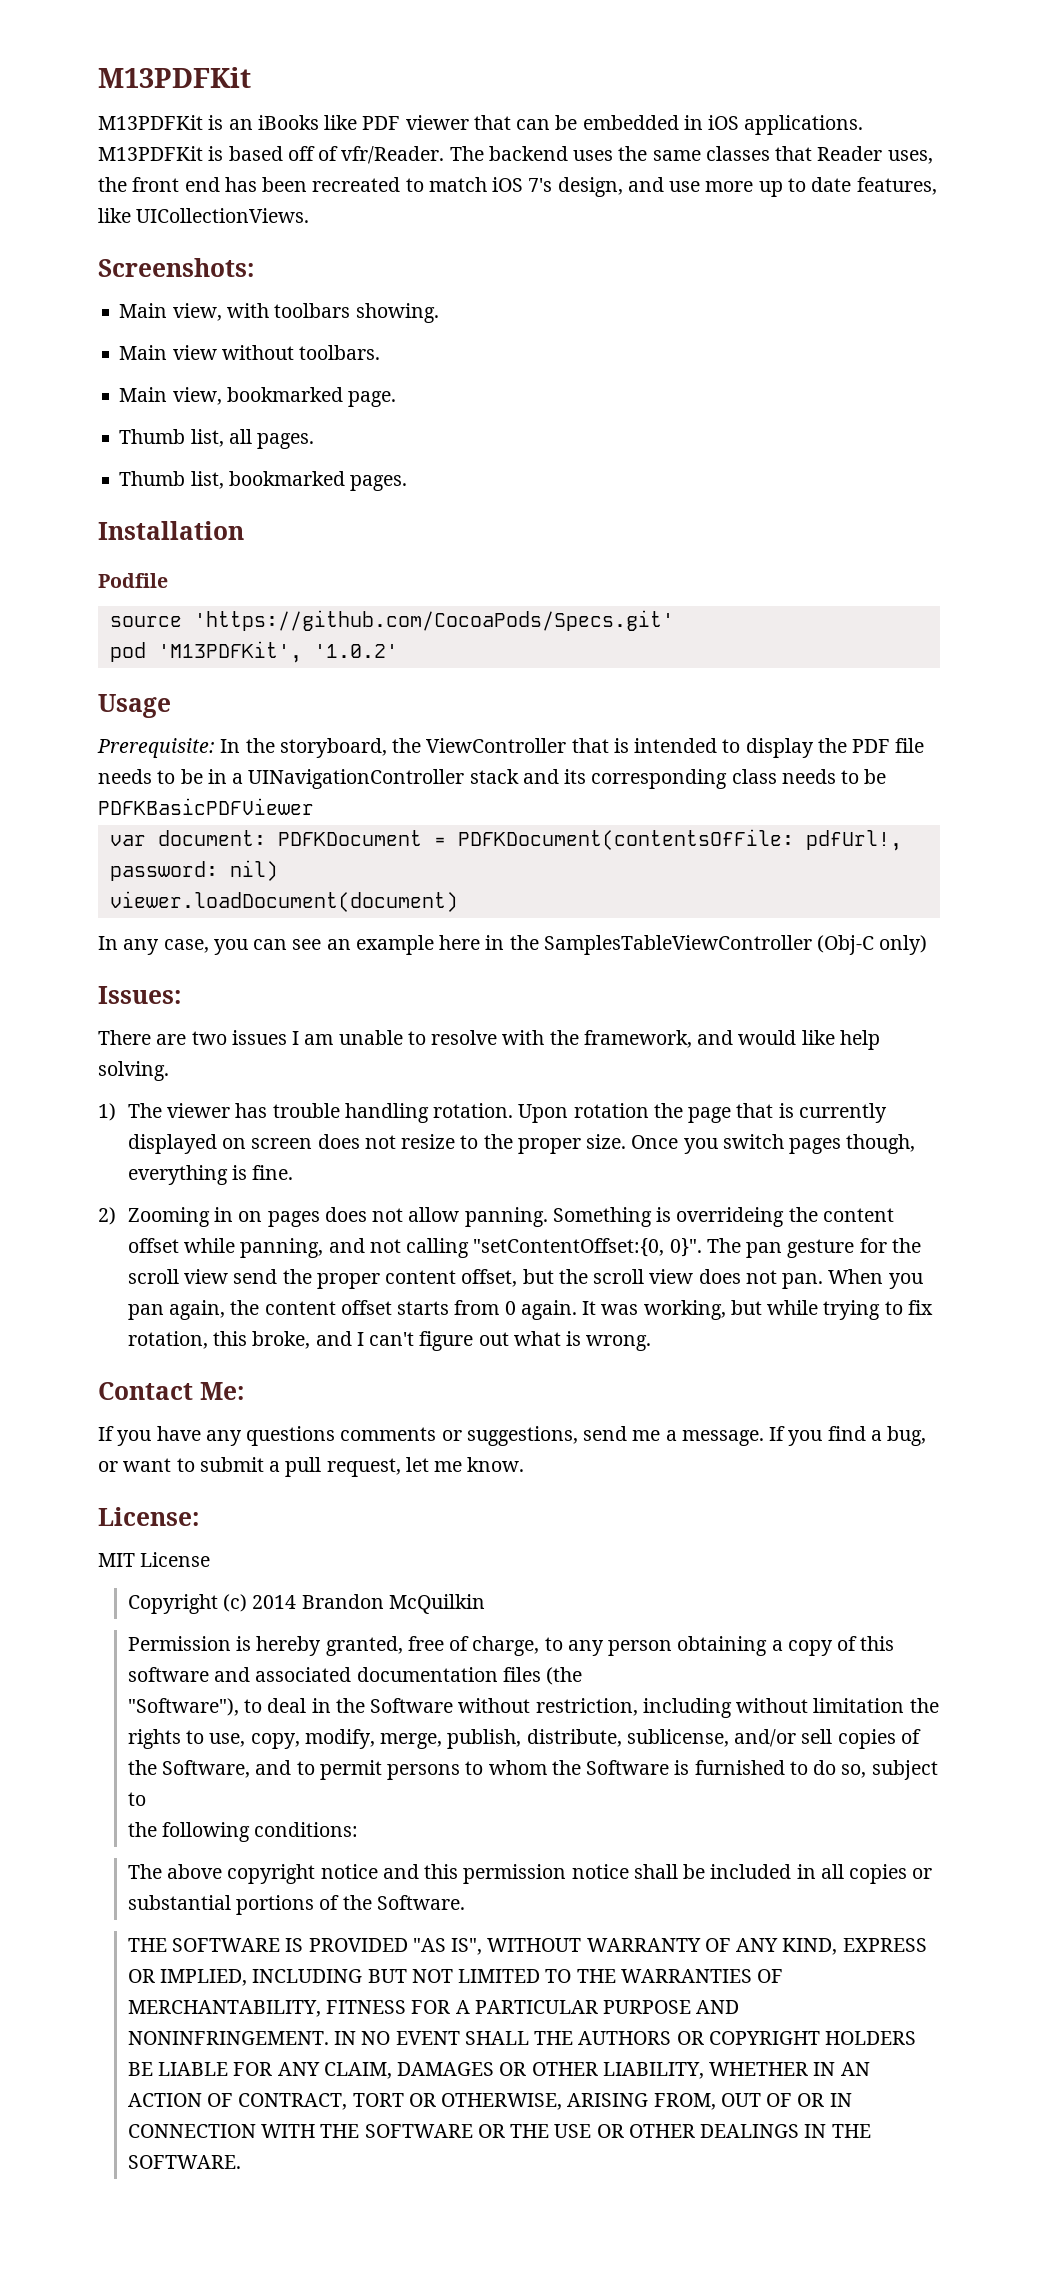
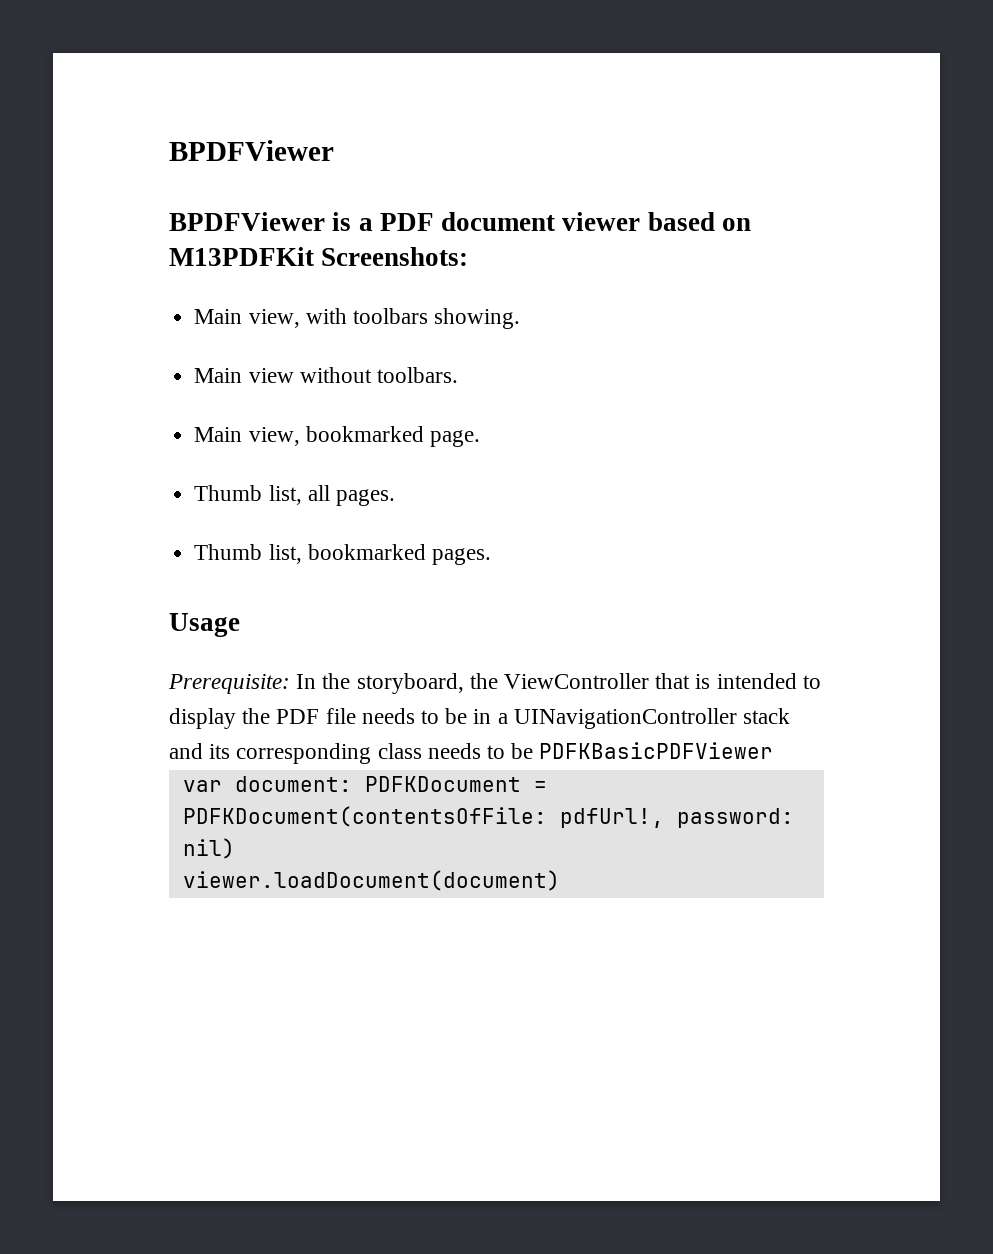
[98,67,251,88] [98,115,864,135] [98,146,933,164] [98,177,937,197] [98,208,310,223] M13PDFKit // M13PDFKit is an iBooks like PDF viewer that can be embedded in iOS applications. M13PDFKit is based off of vfr/Reader. The backend uses the same classes that Reader uses, the front end has been recreated to match iOS 7's design, and use more up to date features, like UICollectionViews. // -> [169,140,334,161] [169,212,752,231] [169,247,314,266] BPDFViewer // BPDFViewer is a PDF document viewer based on M13PDFKit
[98,521,244,540] [98,573,168,588] [109,610,674,631] [109,641,398,663] // Installation // Podfile // source 'https://github.com/CocoaPods/Specs.git' // pod 'M13PDFKit', '1.0.2' -> (491, 556) none
[98,935,928,955] [98,986,181,1004] [98,1030,880,1050] [98,1061,169,1081] [98,1103,887,1123] [127,1134,916,1154] [127,1165,294,1185] [98,1207,894,1227] [127,1238,921,1258] [127,1269,923,1289] [127,1300,933,1320] [127,1331,652,1351] [98,1382,244,1400] [98,1426,927,1446] [98,1457,525,1477] [98,1507,199,1526] [98,1552,211,1567] [127,1594,485,1614] [127,1636,895,1656] [127,1667,583,1685] [127,1698,939,1718] [127,1729,921,1749] [127,1760,938,1780] [127,1792,146,1806] [127,1822,359,1842] [127,1864,933,1884] [127,1895,465,1915] [127,1938,927,1955] [127,1969,784,1986] [127,2000,740,2017] [127,2031,917,2045] [127,2062,870,2079] [127,2093,852,2110] [127,2124,871,2138] [127,2155,241,2169] // In any case, you can see an example here in the SamplesTableViewController (Obj-C only) // Issues: // There are two issues I am unable to resolve with the framework, and would like help solving. // 1) The viewer has trouble handling rotation. Upon rotation the page that is currently displayed on screen does not resize to the proper size. Once you switch pages though, everything is fine. // 2) Zooming in on pages does not allow panning. Something is overrideing the content offset while panning, and not calling "setContentOffset:{0, 0}". The pan gesture for the scroll view send the proper content offset, but the scroll view does not pan. When you pan again, the content offset starts from 0 again. It was working, but while trying to fix rotation, this broke, and I can't figure out what is wrong. // Contact Me: // If you have any questions comments or suggestions, send me a message. If you find a bug, or want to submit a pull request, let me know. // License: // MIT License // Copyright (c) 2014 Brandon McQuilkin // Permission is hereby granted, free of charge, to any person obtaining a copy of this software and associated documentation files (the // "Software"), to deal in the Software without restriction, including without limitation the rights to use, copy, modify, merge, publish, distribute, sublicense, and/or sell copies of the Software, and to permit persons to whom the Software is furnished to do so, subject to // the following conditions: // The above copyright notice and this permission notice shall be included in all copies or substantial portions of the Software. // THE SOFTWARE IS PROVIDED "AS IS", WITHOUT WARRANTY OF ANY KIND, EXPRESS OR IMPLIED, INCLUDING BUT NOT LIMITED TO THE WARRANTIES OF MERCHANTABILITY, FITNESS FOR A PARTICULAR PURPOSE AND NONINFRINGEMENT. IN NO EVENT SHALL THE AUTHORS OR COPYRIGHT HOLDERS BE LIABLE FOR ANY CLAIM, DAMAGES OR OTHER LIABILITY, WHETHER IN AN ACTION OF CONTRACT, TORT OR OTHERWISE, ARISING FROM, OUT OF OR IN CONNECTION WITH THE SOFTWARE OR THE USE OR OTHER DEALINGS IN THE SOFTWARE. -> (560, 880) none

